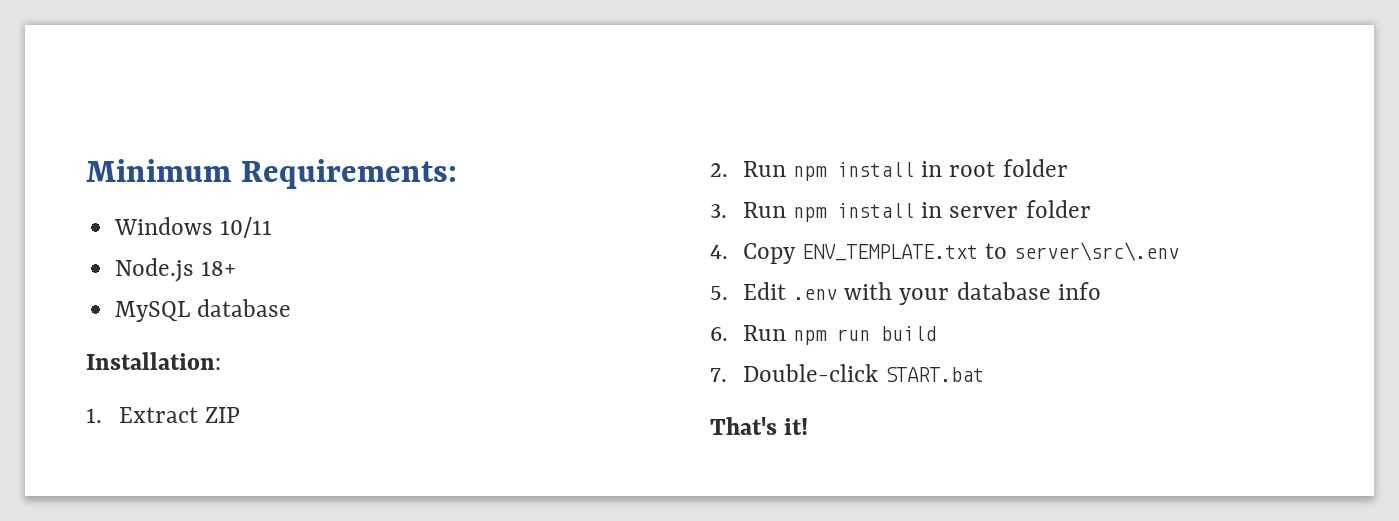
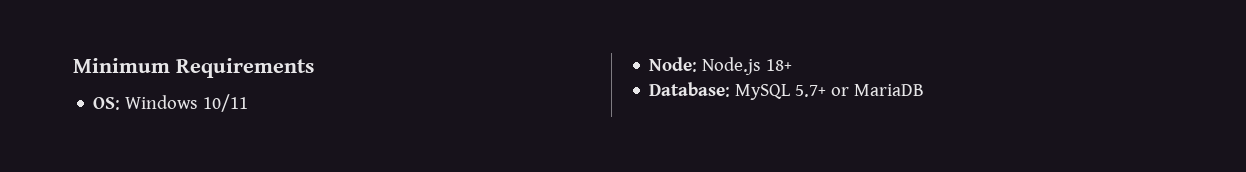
[240,159,457,189] Requirements: // -> [176,58,314,78] [93,97,121,110] Requirements // OS:
(273, 227) none -> [649,57,698,72] Node:
[115,299,292,322] [86,352,221,370] [86,407,241,423] [710,159,1068,181] [710,200,1091,222] [710,242,1180,264] [710,282,1101,305] [710,325,937,345] [710,364,985,382] [710,417,809,435] MySQL database // Installation: // 1. Extract ZIP // 2. Run npm install in root folder // 3. Run npm install in server folder // 4. Copy ENV_TEMPLATE.txt to server\src\.env // 5. Edit .env with your database info // 6. Run npm run build // 7. Double-click START.bat // That's it! -> [649,82,925,100] Database: MySQL 5.7+ or MariaDB

